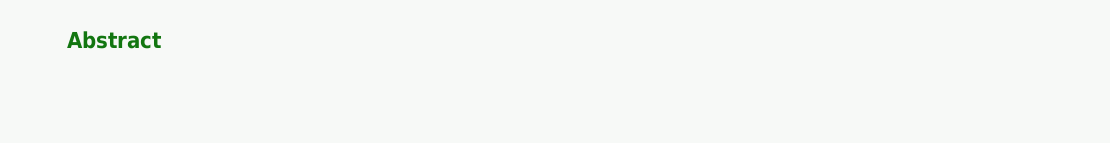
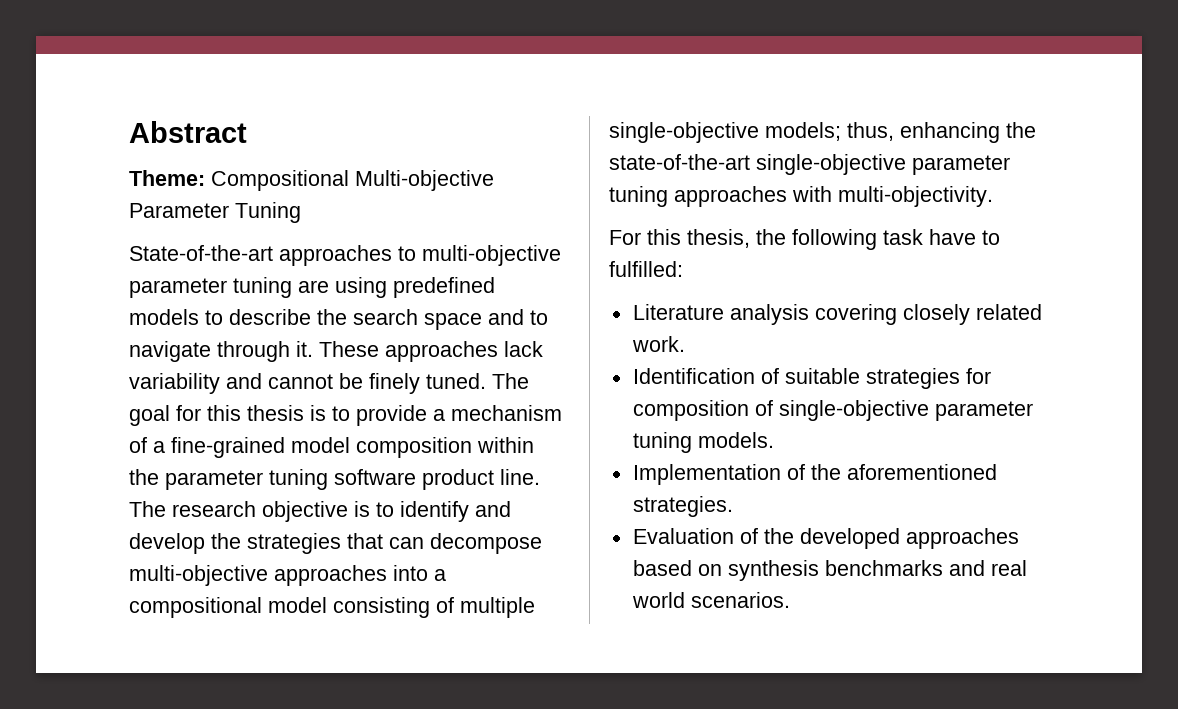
(162, 40) none -> [129,170,494,191] [129,202,301,223] [129,245,561,266] [129,277,495,298] [129,309,548,330] [129,341,543,362] [129,373,529,394] [129,405,562,426] [129,437,534,458] [129,469,540,490] [129,501,511,522] [129,533,542,554] [129,565,446,586] [129,597,535,618] [609,122,1036,143] [609,154,1010,175] [609,186,993,207] [609,229,1000,250] [609,261,683,277] [632,304,1042,325] [631,336,685,352] [632,368,991,389] [632,400,1033,421] [632,432,774,453] [632,464,997,485] [632,496,733,517] [632,528,1019,549] [632,560,1027,581] [631,592,790,608] // Theme: Compositional Multi-objective Parameter Tuning // State-of-the-art approaches to multi-objective parameter tuning are using predefined models to describe the search space and to navigate through it. These approaches lack variability and cannot be finely tuned. The goal for this thesis is to provide a mechanism of a fine-grained model composition within the parameter tuning software product line. The research objective is to identify and develop the strategies that can decompose multi-objective approaches into a compositional model consisting of multiple single-objective models; thus, enhancing the state-of-the-art single-objective parameter tuning approaches with multi-objectivity. // For this thesis, the following task have to fulfilled: // Literature analysis covering closely related work. // Identification of suitable strategies for composition of single-objective parameter tuning models. // Implementation of the aforementioned strategies. // Evaluation of the developed approaches based on synthesis benchmarks and real world scenarios.

